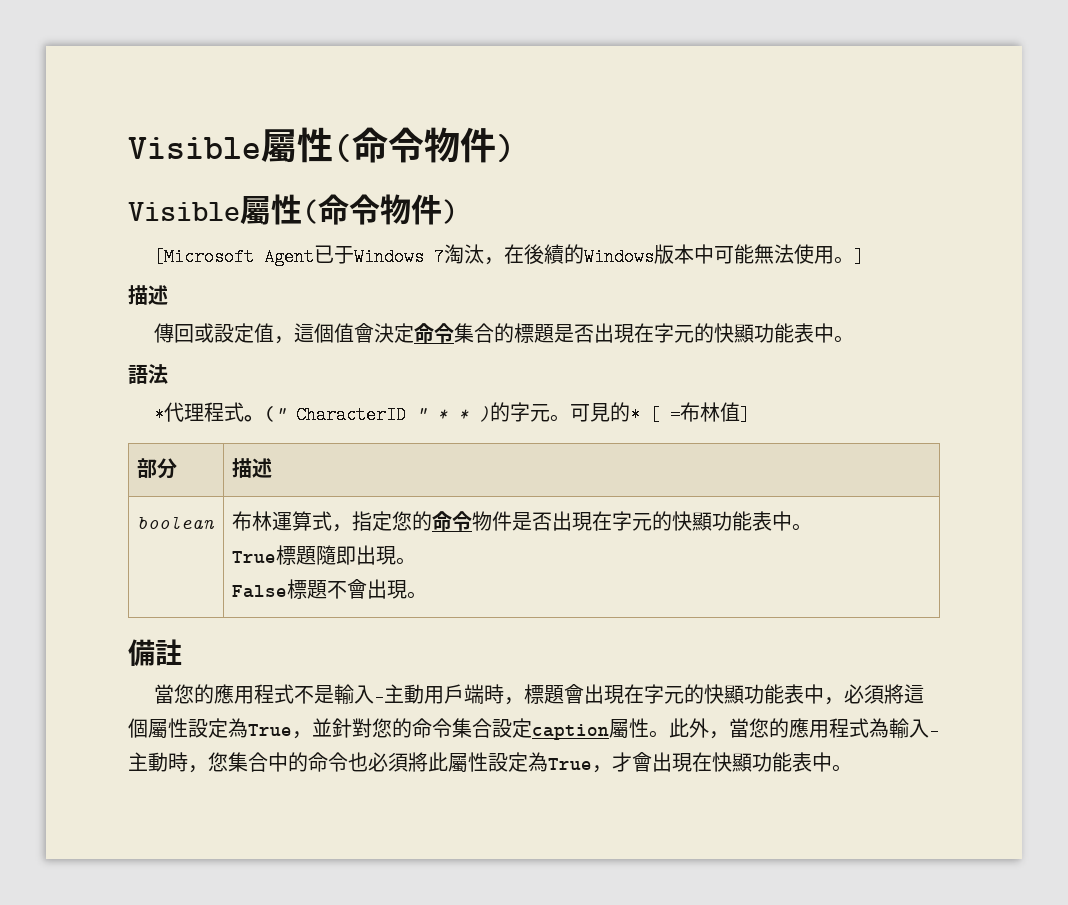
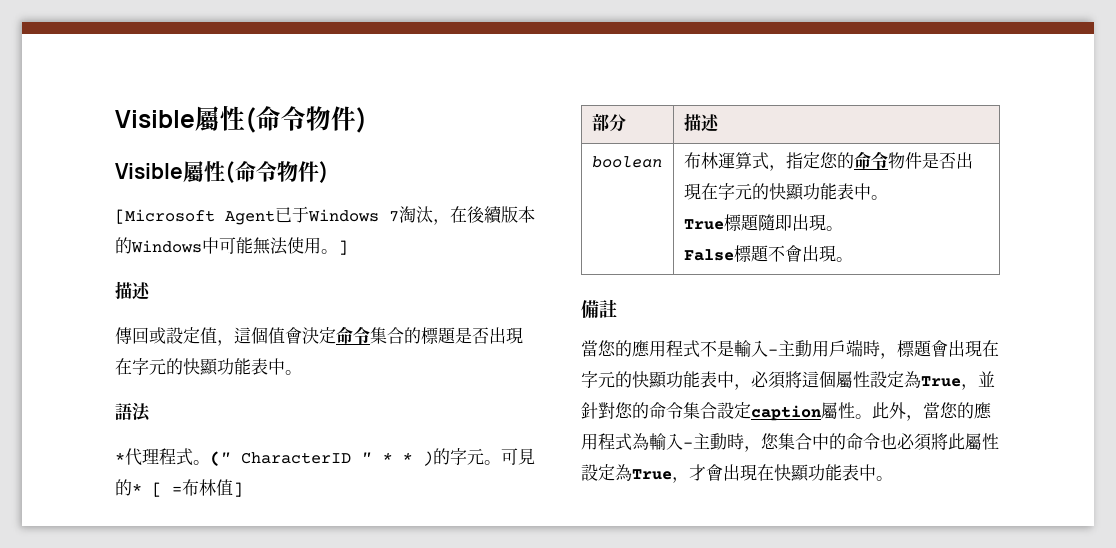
[564,244,695,266] 的Windows版本 -> [501,206,535,223] [115,237,202,254] 版本的Windows

